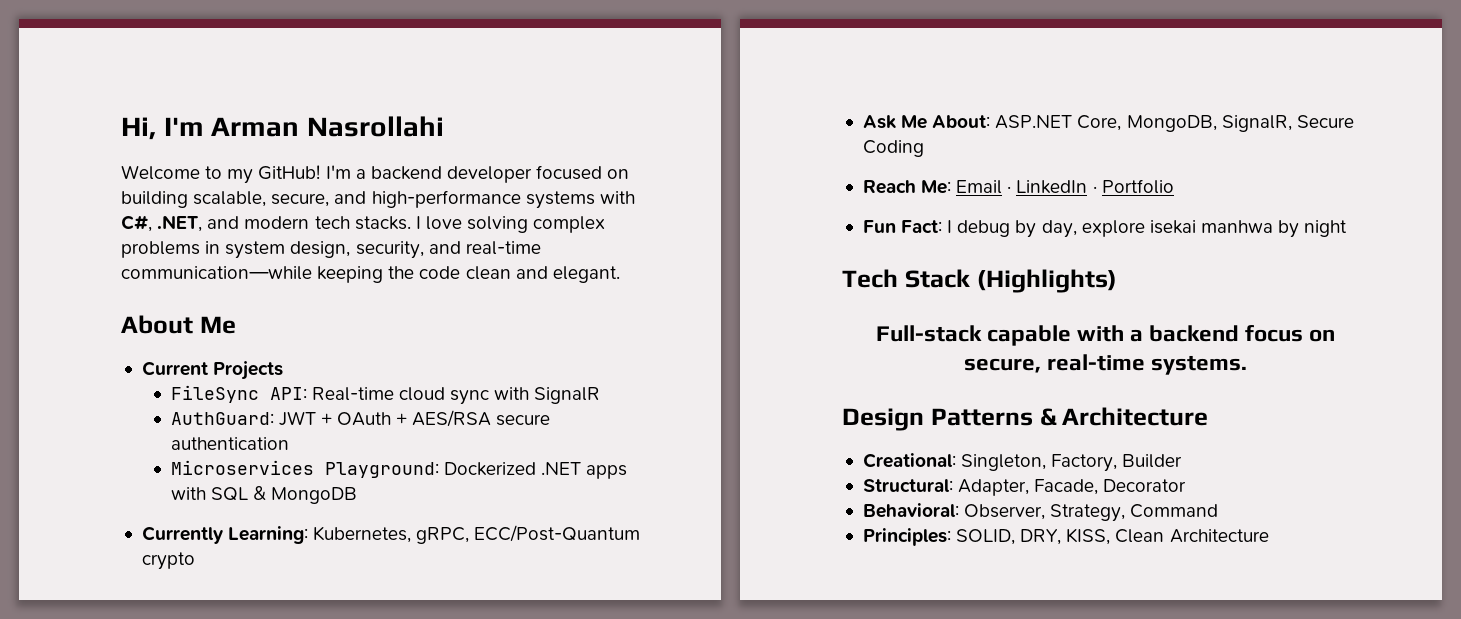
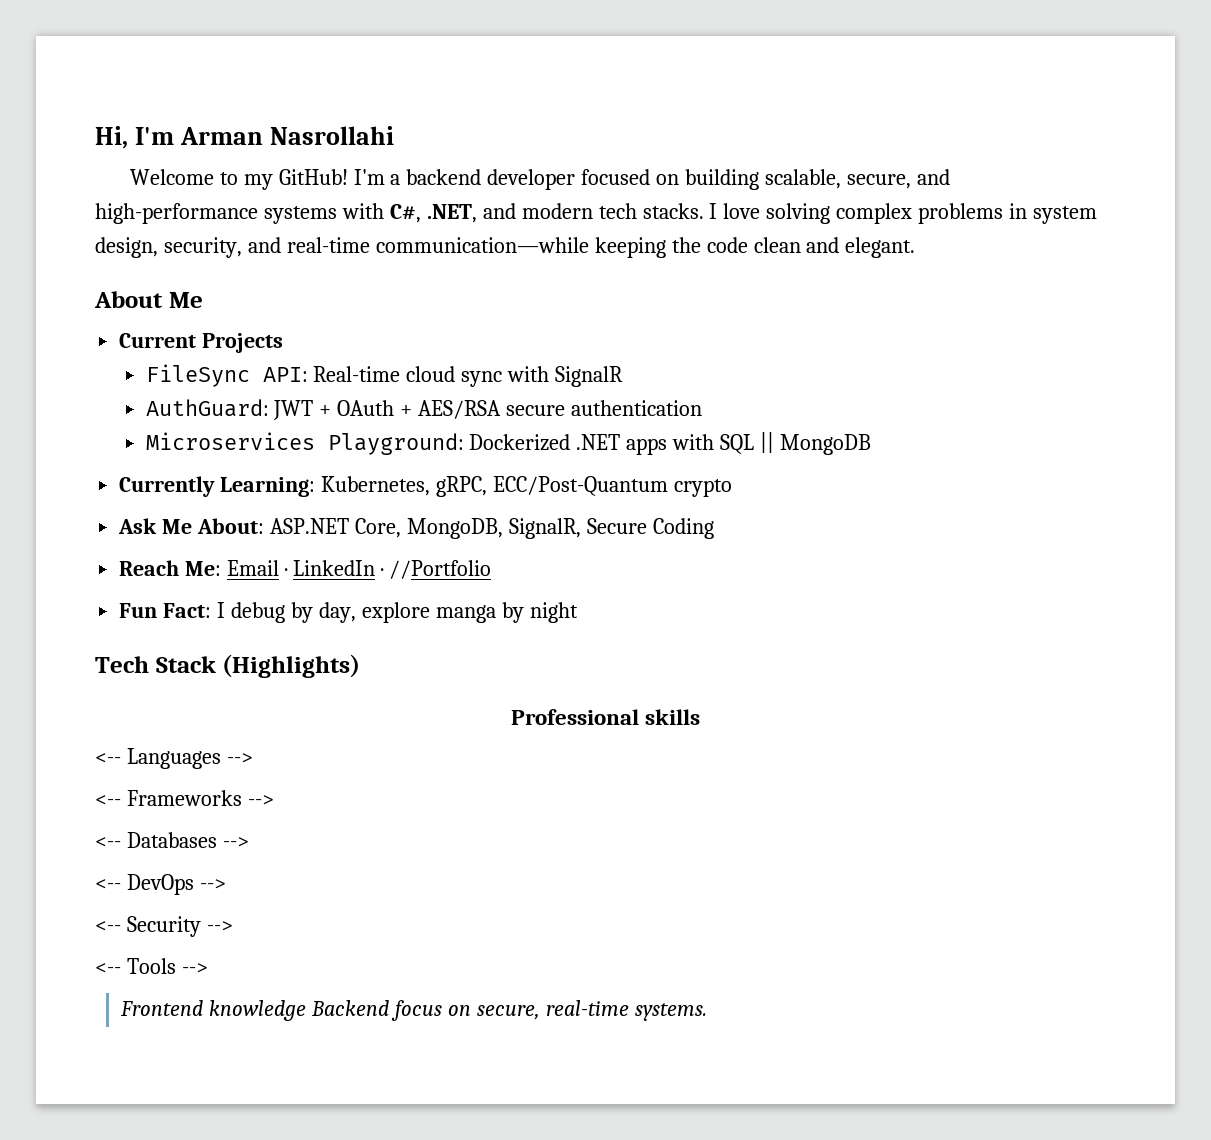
[252,486,266,500] & -> [760,432,775,453] ||
[1101,179,1174,194] Portfolio -> [388,560,491,579] //Portfolio
[1149,220,1273,234] isekai manhwa -> [435,605,496,623] manga
[875,325,1240,346] Full-stack capable with a backend -> [510,709,701,725] [95,748,253,769] [95,790,274,806] [95,832,249,848] [95,874,226,895] [95,916,233,937] [95,958,208,974] [120,1000,390,1021] Professional skills // <-- Languages --> // <-- Frameworks --> // <-- Databases --> // <-- DevOps --> // <-- Security --> // <-- Tools --> // Frontend knowledge Backend
[842,407,1209,431] [862,453,1183,472] [862,479,1187,496] [862,503,1219,522] [862,528,1269,546] // Design Patterns & Architecture // Creational: Singleton, Factory, Builder // Structural: Adapter, Facade, Decorator // Behavioral: Observer, Strategy, Command // Principles: SOLID, DRY, KISS, Clean Architecture -> (707, 1012) none

